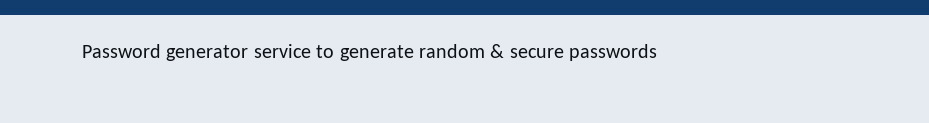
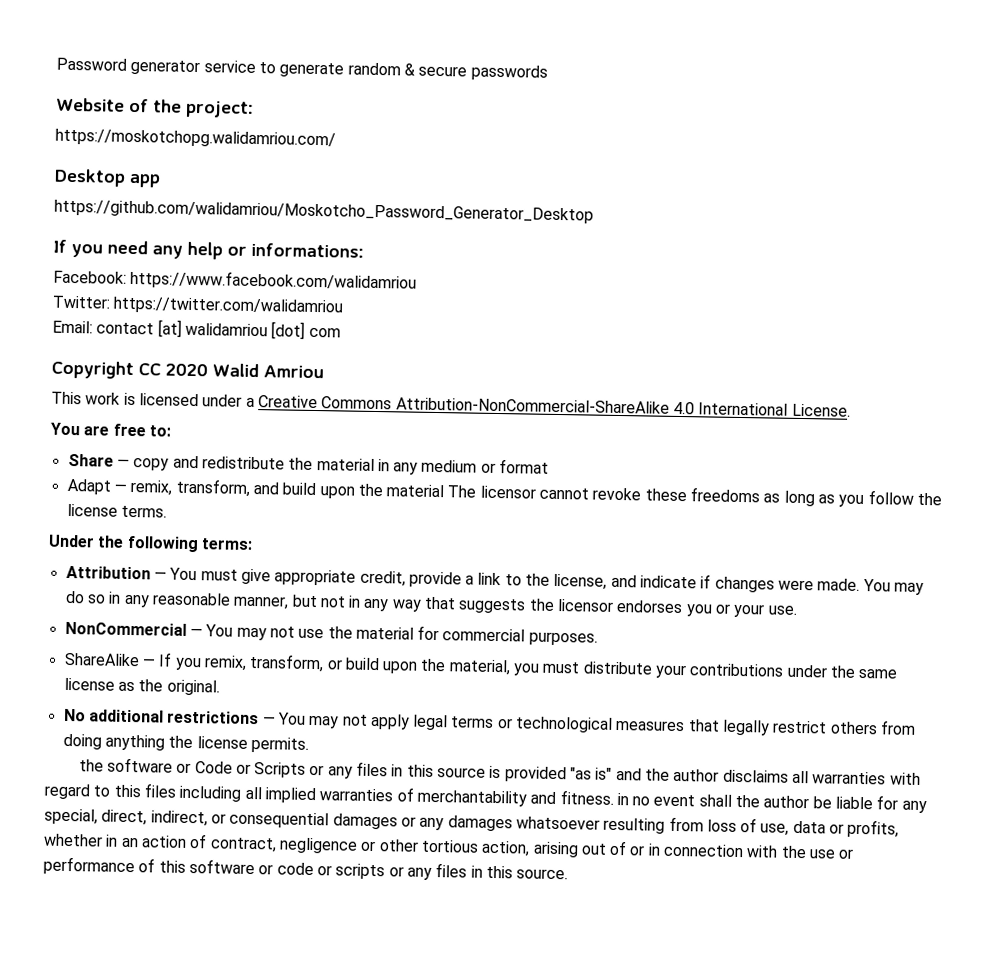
(658, 52) none -> [56,97,254,118] [55,128,336,149] [54,168,160,188] [54,199,594,224] [53,239,364,260] [53,269,418,292] [52,295,344,316] [52,319,341,340] [51,360,324,380] [51,391,851,417] [50,422,171,437] [67,453,550,475] [66,478,943,508] [66,503,167,518] [48,534,253,553] [65,565,925,596] [64,590,797,618] [64,621,598,646] [63,652,898,679] [63,677,220,696] [63,708,917,736] [62,733,309,753] [78,757,921,785] [44,783,927,814] [44,808,900,838] [43,833,855,859] [43,856,569,880] // Website of the project: // https://moskotchopg.walidamriou.com/ // Desktop app // https://github.com/walidamriou/Moskotcho_Password_Generator_Desktop // If you need any help or informations: // Facebook: https://www.facebook.com/walidamriou // Twitter: https://twitter.com/walidamriou // Email: contact [at] walidamriou [dot] com // Copyright CC 2020 Walid Amriou // This work is licensed under a Creative Commons Attribution-NonCommercial-ShareAlike 4.0 International License. // You are free to: // Share — copy and redistribute the material in any medium or format // Adapt — remix, transform, and build upon the material The licensor cannot revoke these freedoms as long as you follow the license terms. // Under the following terms: // Attribution — You must give appropriate credit, provide a link to the license, and indicate if changes were made. You may do so in any reasonable manner, but not in any way that suggests the licensor endorses you or your use. // NonCommercial — You may not use the material for commercial purposes. // ShareAlike — If you remix, transform, or build upon the material, you must distribute your contributions under the same license as the original. // No additional restrictions — You may not apply legal terms or technological measures that legally restrict others from doing anything the license permits. // the software or Code or Scripts or any files in this source is provided "as is" and the author disclaims all warranties with regard to this files including all implied warranties of merchantability and fitness. in no event shall the author be liable for any special, direct, indirect, or consequential damages or any damages whatsoever resulting from loss of use, data or profits, whether in an action of contract, negligence or other tortious action, arising out of or in connection with the use or performance of this software or code or scripts or any files in this source.

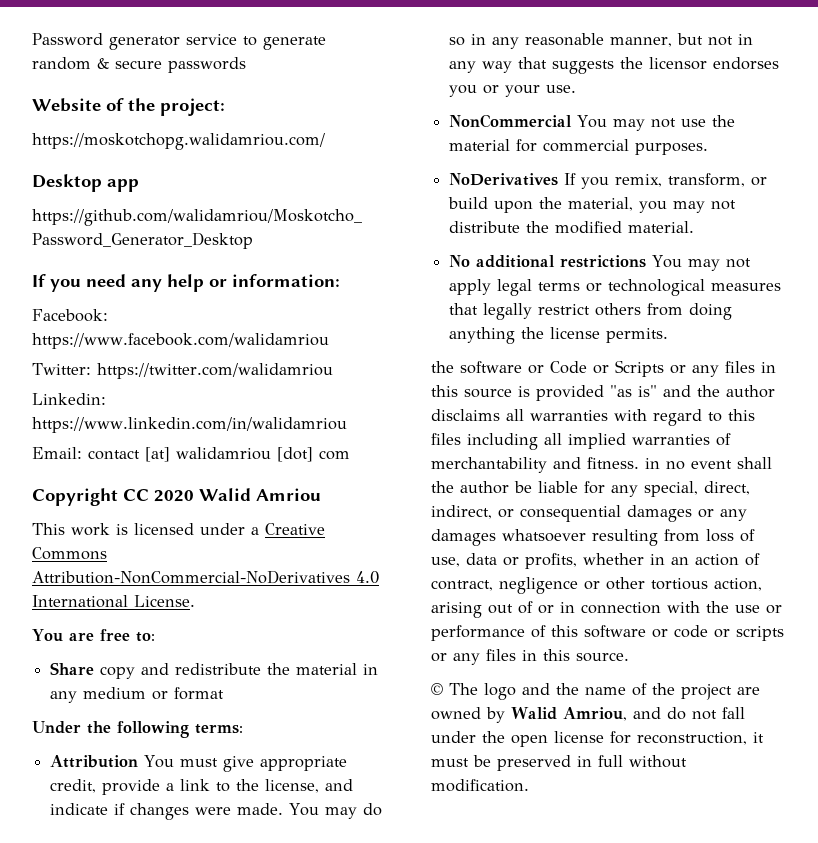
[251,242,364,258] informations: -> [232,274,340,287] information:
(344, 306) none -> [32,393,106,405] [32,417,347,433] // Linkedin: https://www.linkedin.com/in/walidamriou
[395,397,670,414] Attribution-NonCommercial-ShareAlike -> [32,570,350,584] Attribution-NonCommercial-NoDerivatives
[116,458,130,467] — -> (95, 668) none
[66,478,943,508] [66,503,167,518] // Adapt — remix, transform, and build upon the material The licensor cannot revoke these freedoms as long as you follow the license terms. -> (225, 693) none
[153,571,167,580] — -> (139, 761) none
[189,627,203,637] — -> (573, 121) none
[63,652,156,667] ShareAlike — -> [449,173,559,186] NoDerivatives
[542,661,898,679] [63,677,220,696] must distribute your contributions under the same license as the original. -> [673,200,737,213] [449,221,695,234] may not distribute the modified material.
[261,716,276,725] — -> (647, 261) none
(569, 874) none -> [431,683,760,700] [431,707,745,723] [431,731,764,747] [431,755,687,771] [431,779,529,792] // © The logo and the name of the project are owned by Walid Amriou, and do not fall under the open license for reconstruction, it must be preserved in full without modification.

